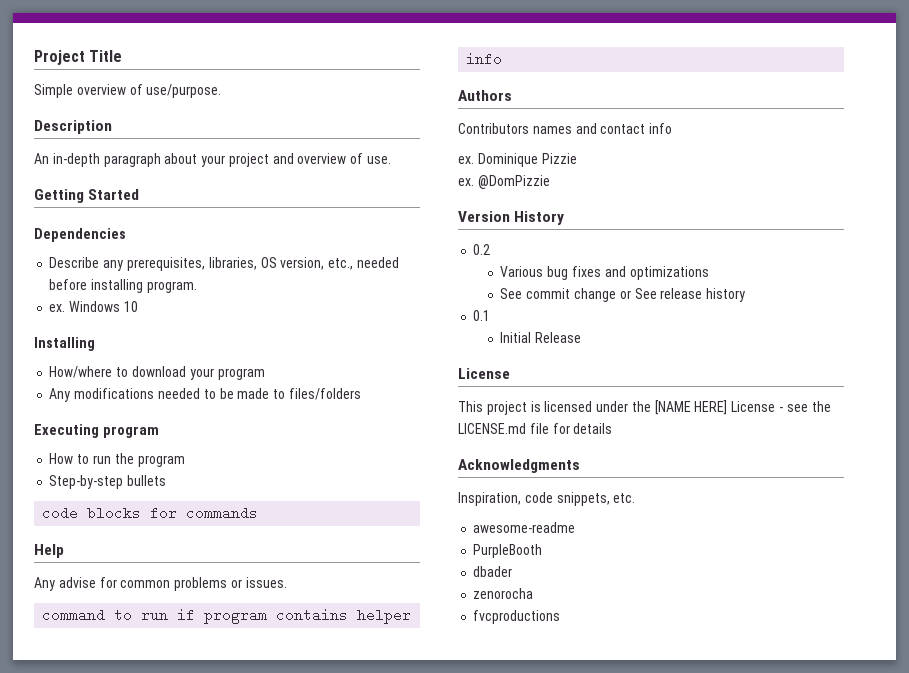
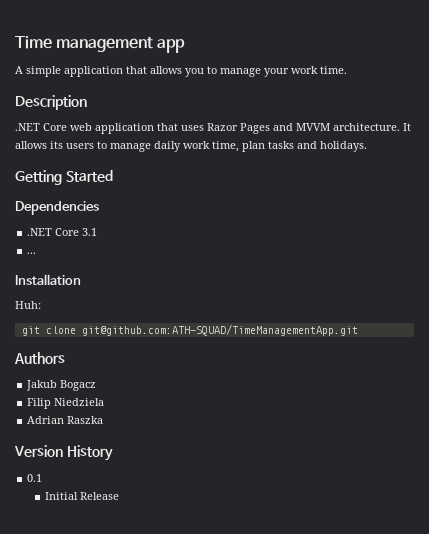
[34,50,123,65] [34,84,222,98] [34,120,112,134] [34,153,392,167] [34,189,140,203] [34,228,126,242] [49,257,399,271] [49,279,197,293] [49,301,138,312] [34,337,95,351] [49,366,265,380] [49,388,361,402] [34,424,159,438] [49,453,185,467] [49,475,167,489] [42,506,259,520] [34,544,64,558] [34,577,287,591] [42,608,412,624] [466,52,503,66] [458,90,512,101] [458,123,673,134] [458,153,577,167] [458,175,550,189] [458,211,565,225] [473,244,491,255] [500,266,709,280] [500,288,746,302] [473,310,491,321] [500,332,582,343] [458,368,510,379] [458,400,831,415] [458,423,613,434] [458,459,580,473] [458,492,636,506] [473,522,576,533] [473,544,543,558] [473,566,513,577] [473,588,534,599] [473,610,561,624] Project Title // Simple overview of use/purpose. // Description // An in-depth paragraph about your project and overview of use. // Getting Started // Dependencies // Describe any prerequisites, libraries, OS version, etc., needed before installing program. // ex. Windows 10 // Installing // How/where to download your program // Any modifications needed to be made to files/folders // Executing program // How to run the program // Step-by-step bullets // code blocks for commands // Help // Any advise for common problems or issues. // command to run if program contains helper info // Authors // Contributors names and contact info // ex. Dominique Pizzie // ex. @DomPizzie // Version History // 0.2 // Various bug fixes and optimizations // See commit change or See release history // 0.1 // Initial Release // License // This project is licensed under the [NAME HERE] License - see the LICENSE.md file for details // Acknowledgments // Inspiration, code snippets, etc. // awesome-readme // PurpleBooth // dbader // zenorocha // fvcproductions -> [15,36,186,53] [15,66,347,77] [15,95,87,110] [15,123,411,134] [15,141,367,152] [15,170,113,185] [15,201,99,215] [27,228,98,236] [27,252,37,254] [15,274,81,285] [15,301,41,309] [21,324,358,336] [14,352,65,364] [26,380,97,391] [27,398,105,409] [27,416,104,424] [14,445,113,461] [27,474,43,482] [45,492,120,500] Time management app // A simple application that allows you to manage your work time. // Description // .NET Core web application that uses Razor Pages and MVVM architecture. It allows its users to manage daily work time, plan tasks and holidays. // Getting Started // Dependencies // .NET Core 3.1 // ... // Installation // Huh: // git clone git@github.com:ATH-SQUAD/TimeManagementApp.git // Authors // Jakub Bogacz // Filip Niedziela // Adrian Raszka // Version History // 0.1 // Initial Release

